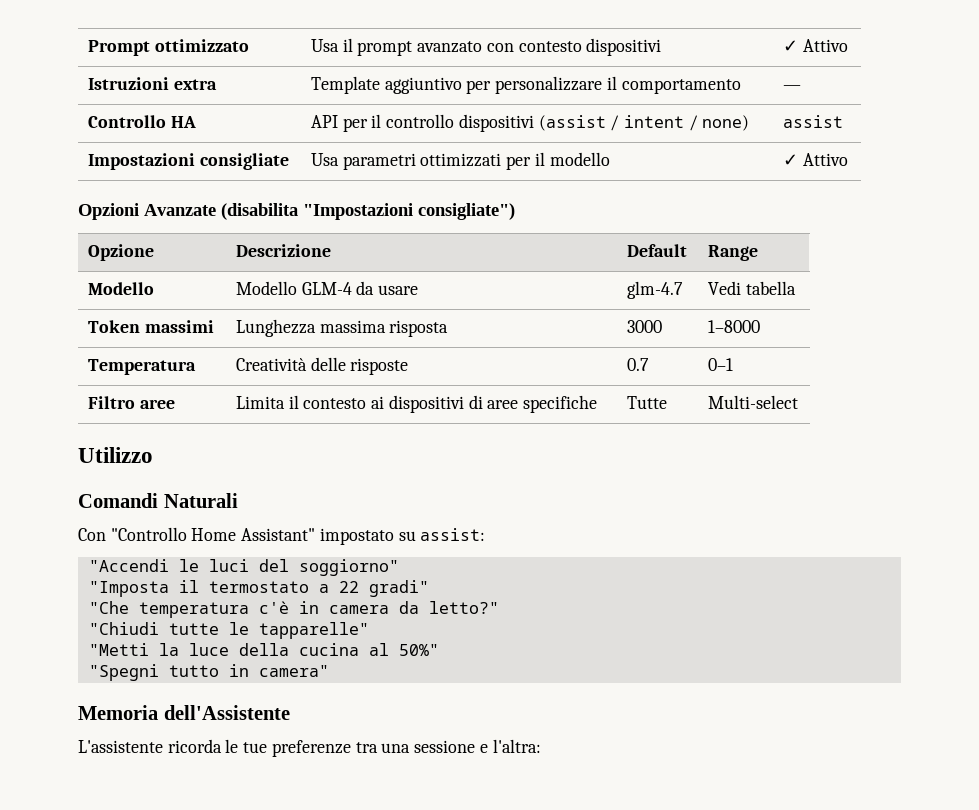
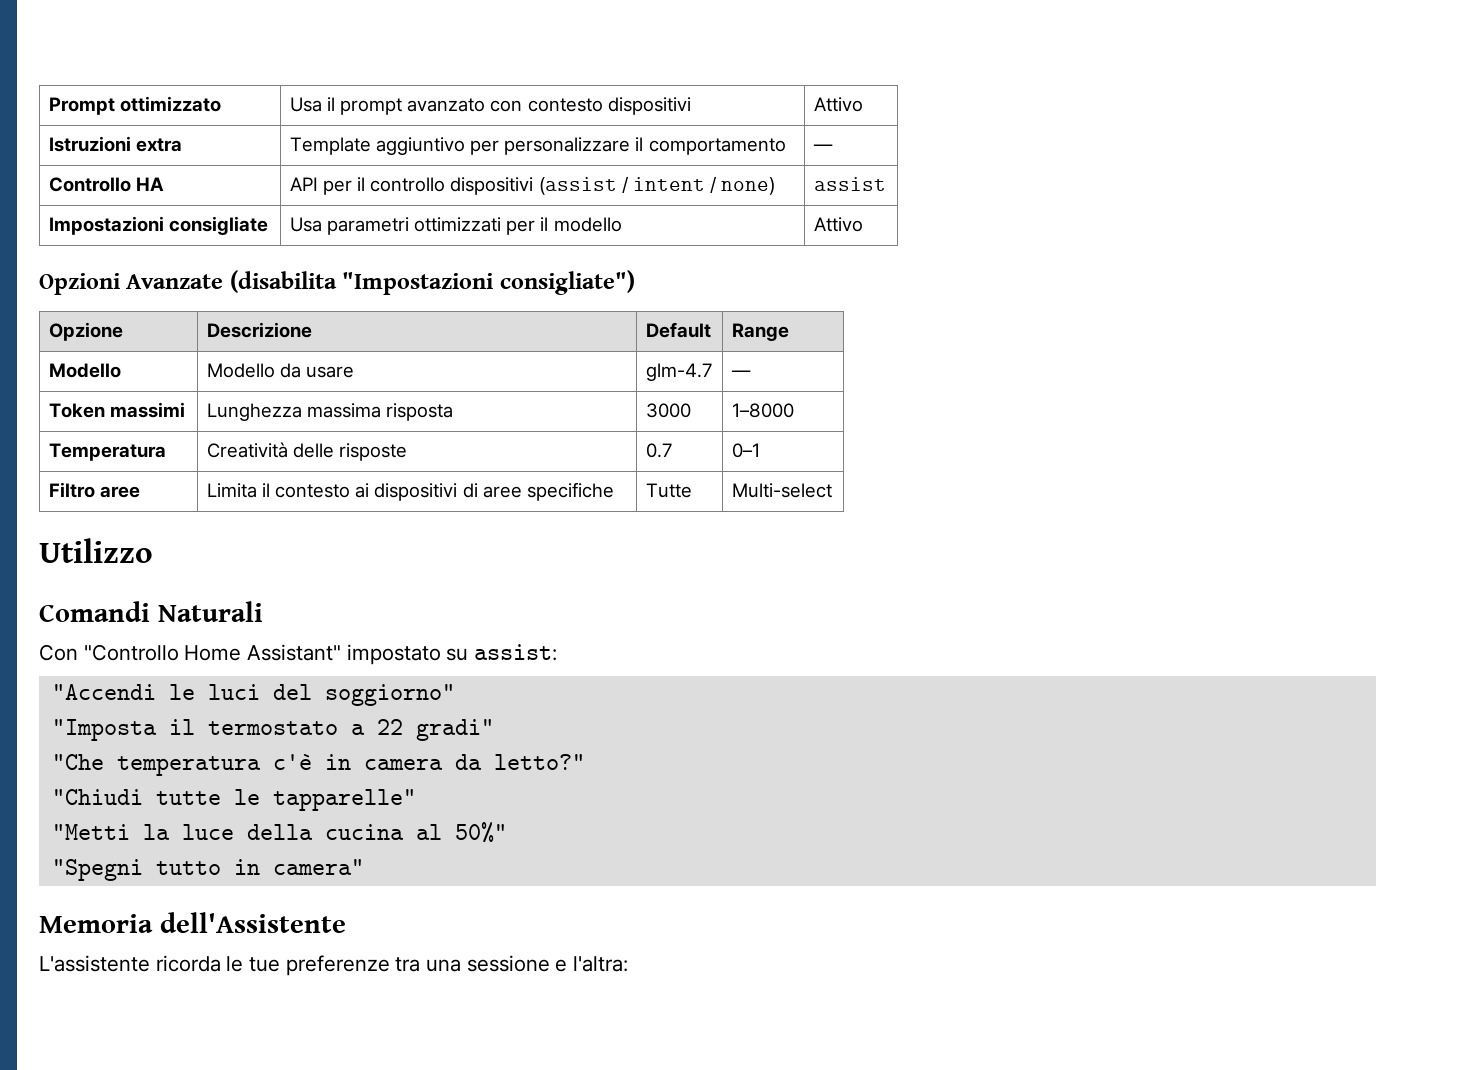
[782,40,798,52] ✓ -> (691, 106) none
[782,154,798,166] ✓ -> (622, 224) none
[301,282,352,295] GLM-4 -> (275, 370) none
[707,281,796,295] Vedi tabella -> [730,370,751,377] —

